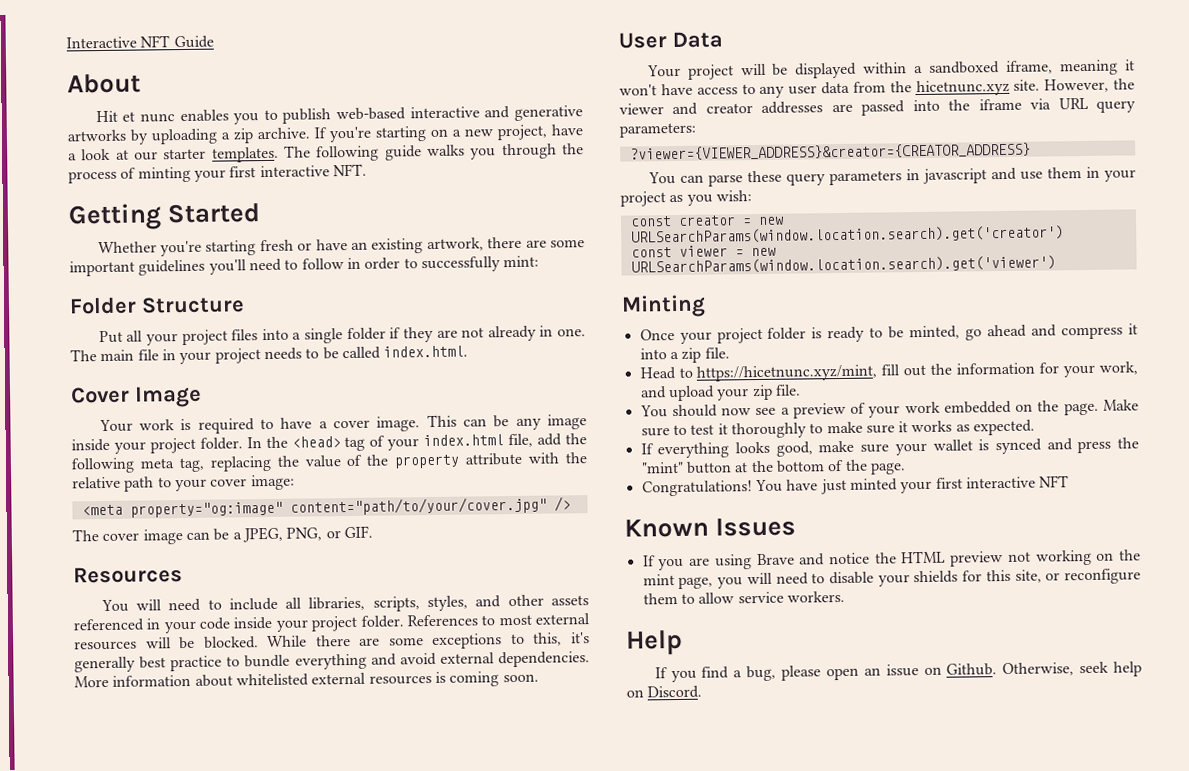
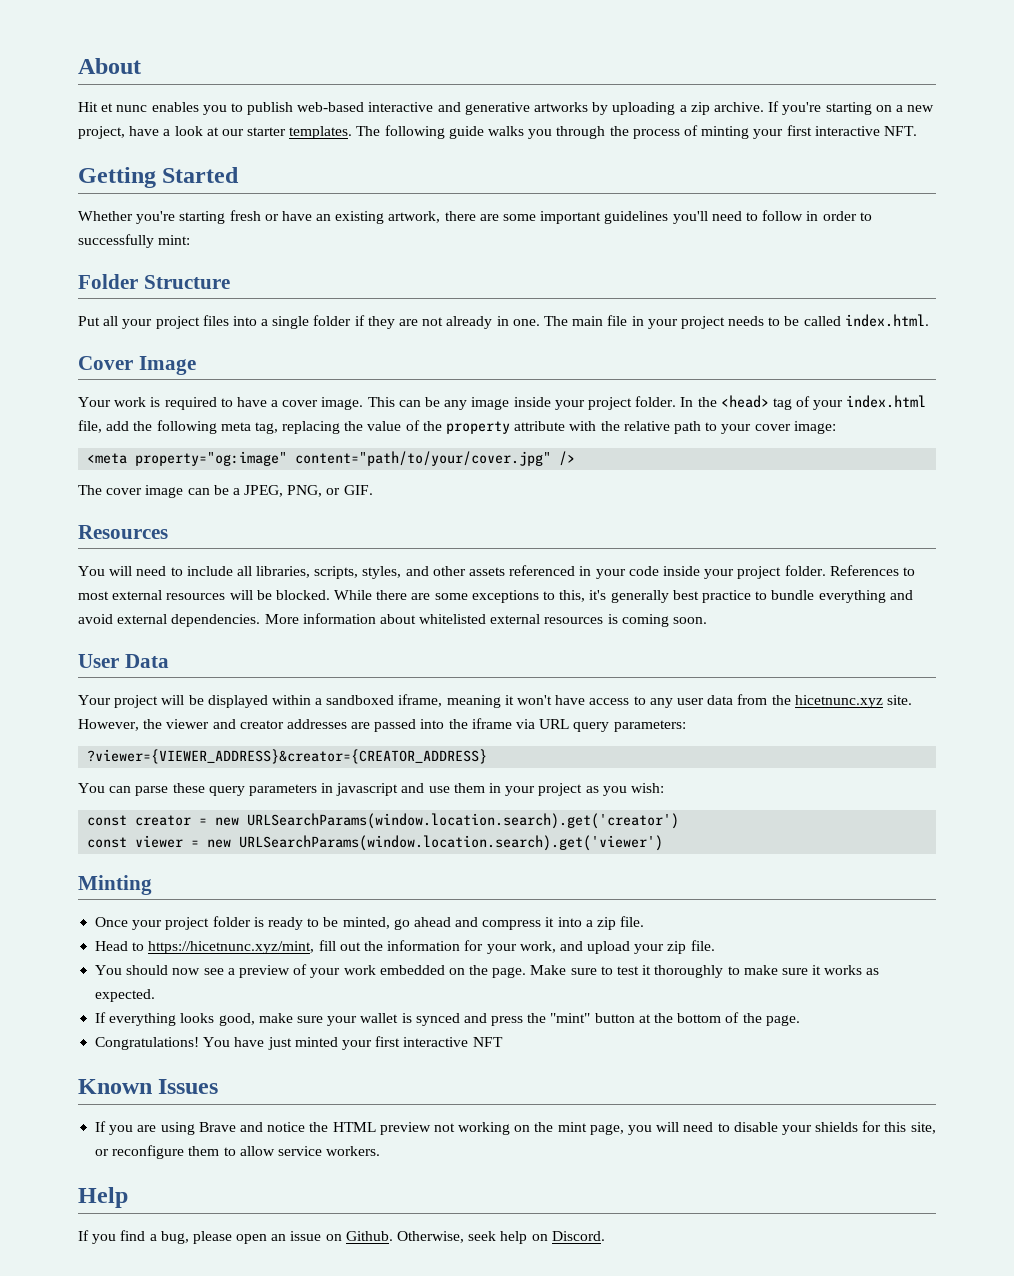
[66,35,214,49] Interactive NFT Guide // -> (78, 66) none

